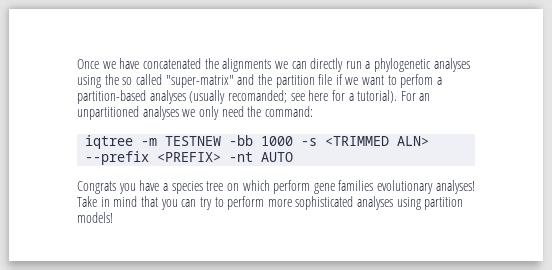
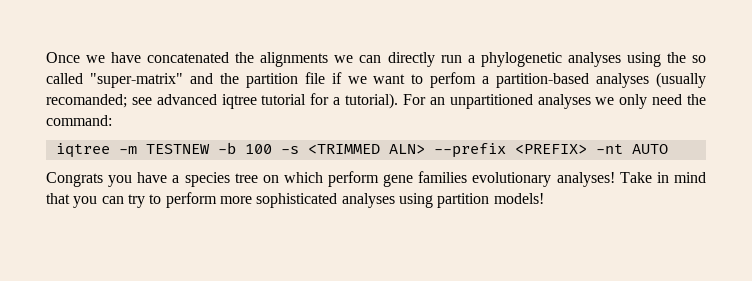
[308,90,329,101] here -> [156,94,307,109] advanced iqtree tutorial
[229,135,294,146] -bb 1000 -> [217,142,272,154] -b 100

